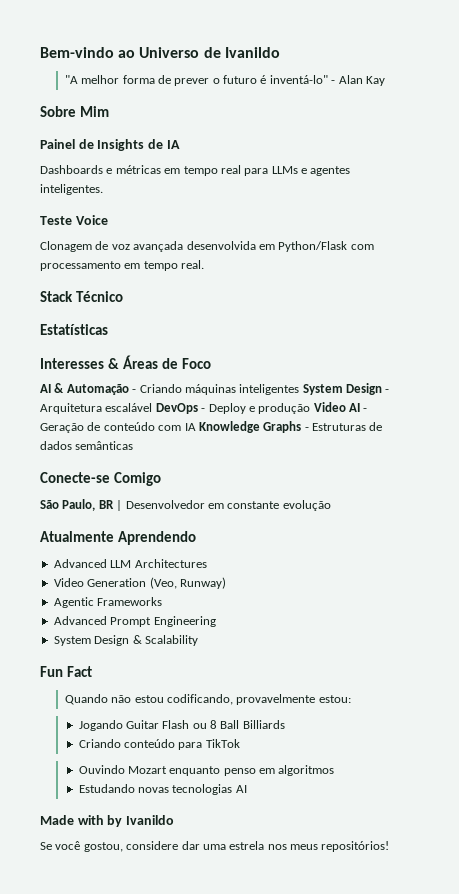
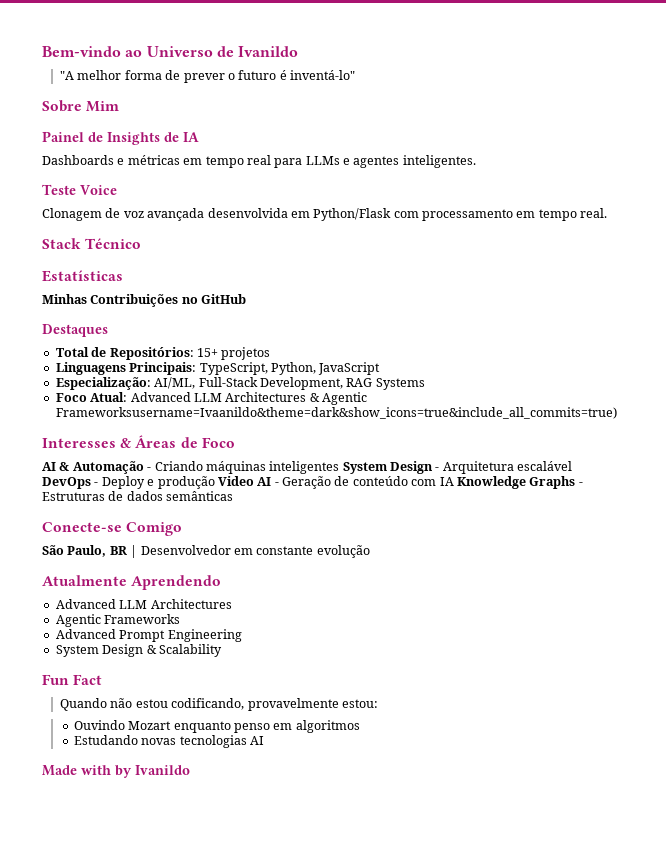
[331,75,385,86] - Alan Kay -> (356, 75) none
(108, 329) none -> [42,294,247,307] [42,324,108,337] [55,347,271,360] [55,362,381,375] [55,377,425,390] [55,392,367,405] [55,407,617,419] // Minhas Contribuições no GitHub // Destaques // Total de Repositórios: 15+ projetos // Linguagens Principais: TypeScript, Python, JavaScript // Especialização: AI/ML, Full-Stack Development, RAG Systems // Foco Atual: Advanced LLM Architectures & Agentic Frameworksusername=Ivaanildo&theme=dark&show_icons=true&include_all_commits=true)
[53,577,226,589] // Video Generation (Veo, Runway) -> (232, 604) none
[78,720,285,731] [78,739,240,750] // Jogando Guitar Flash ou 8 Ball Billiards // Criando conteúdo para TikTok -> (378, 703) none
[40,841,390,852] // Se você gostou, considere dar uma estrela nos meus repositórios! -> (190, 770) none

